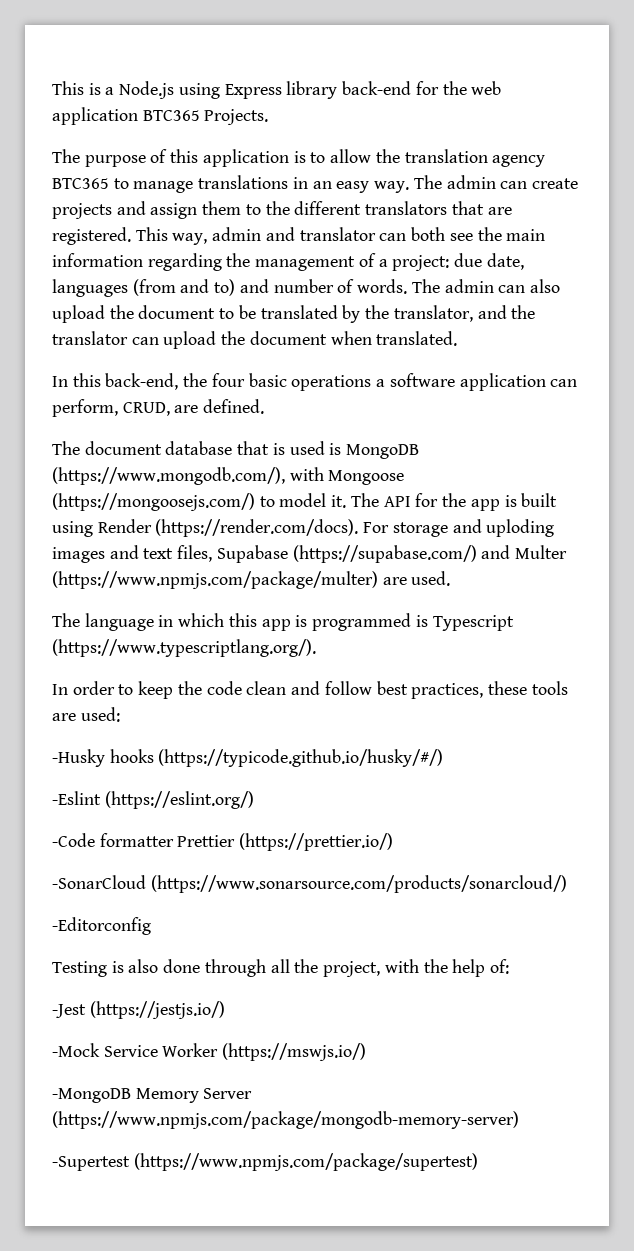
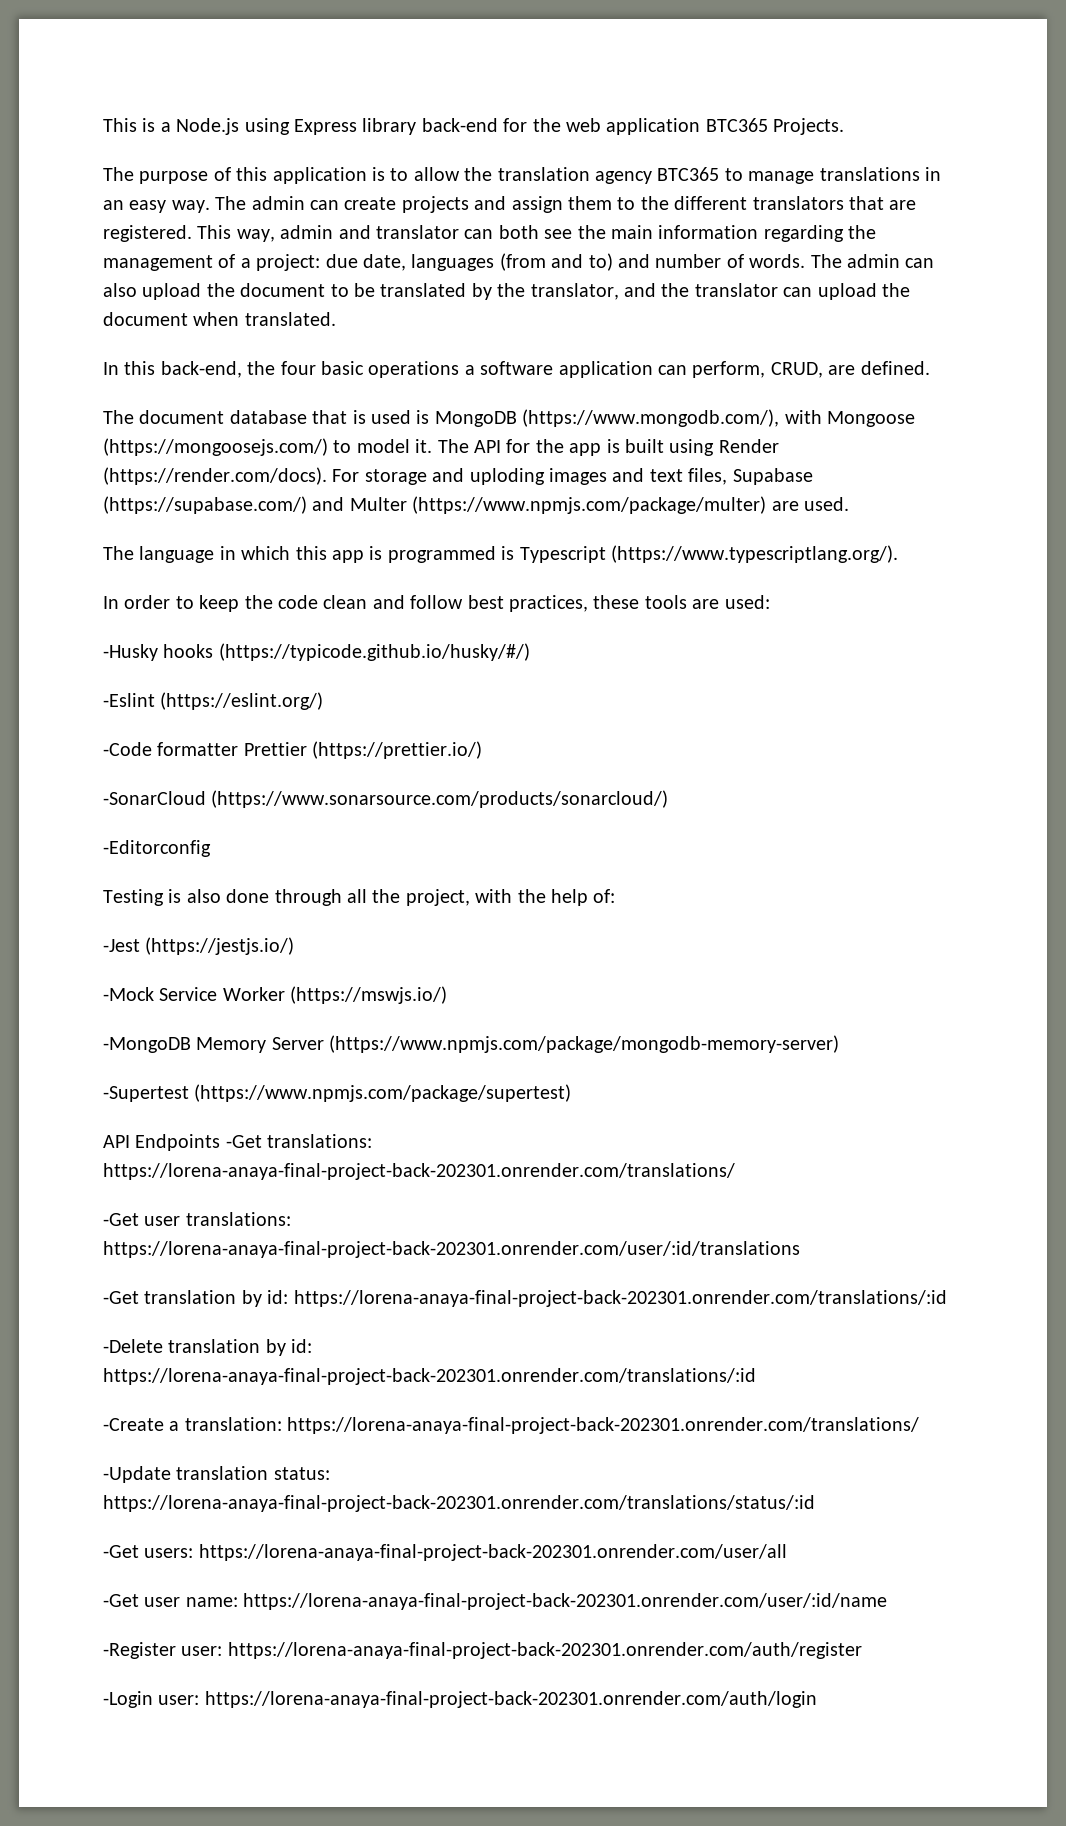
(478, 1162) none -> [103,1134,373,1151] [103,1163,735,1180] [103,1212,291,1226] [103,1241,800,1258] [103,1290,947,1307] [103,1339,313,1356] [103,1368,756,1385] [103,1417,920,1434] [103,1466,330,1483] [103,1495,815,1512] [103,1544,787,1561] [103,1593,888,1610] [103,1642,862,1659] [103,1691,817,1708] // API Endpoints -Get translations: https://lorena-anaya-final-project-back-202301.onrender.com/translations/ // -Get user translations: https://lorena-anaya-final-project-back-202301.onrender.com/user/:id/translations // -Get translation by id: https://lorena-anaya-final-project-back-202301.onrender.com/translations/:id // -Delete translation by id: https://lorena-anaya-final-project-back-202301.onrender.com/translations/:id // -Create a translation: https://lorena-anaya-final-project-back-202301.onrender.com/translations/ // -Update translation status: https://lorena-anaya-final-project-back-202301.onrender.com/translations/status/:id // -Get users: https://lorena-anaya-final-project-back-202301.onrender.com/user/all // -Get user name: https://lorena-anaya-final-project-back-202301.onrender.com/user/:id/name // -Register user: https://lorena-anaya-final-project-back-202301.onrender.com/auth/register // -Login user: https://lorena-anaya-final-project-back-202301.onrender.com/auth/login

